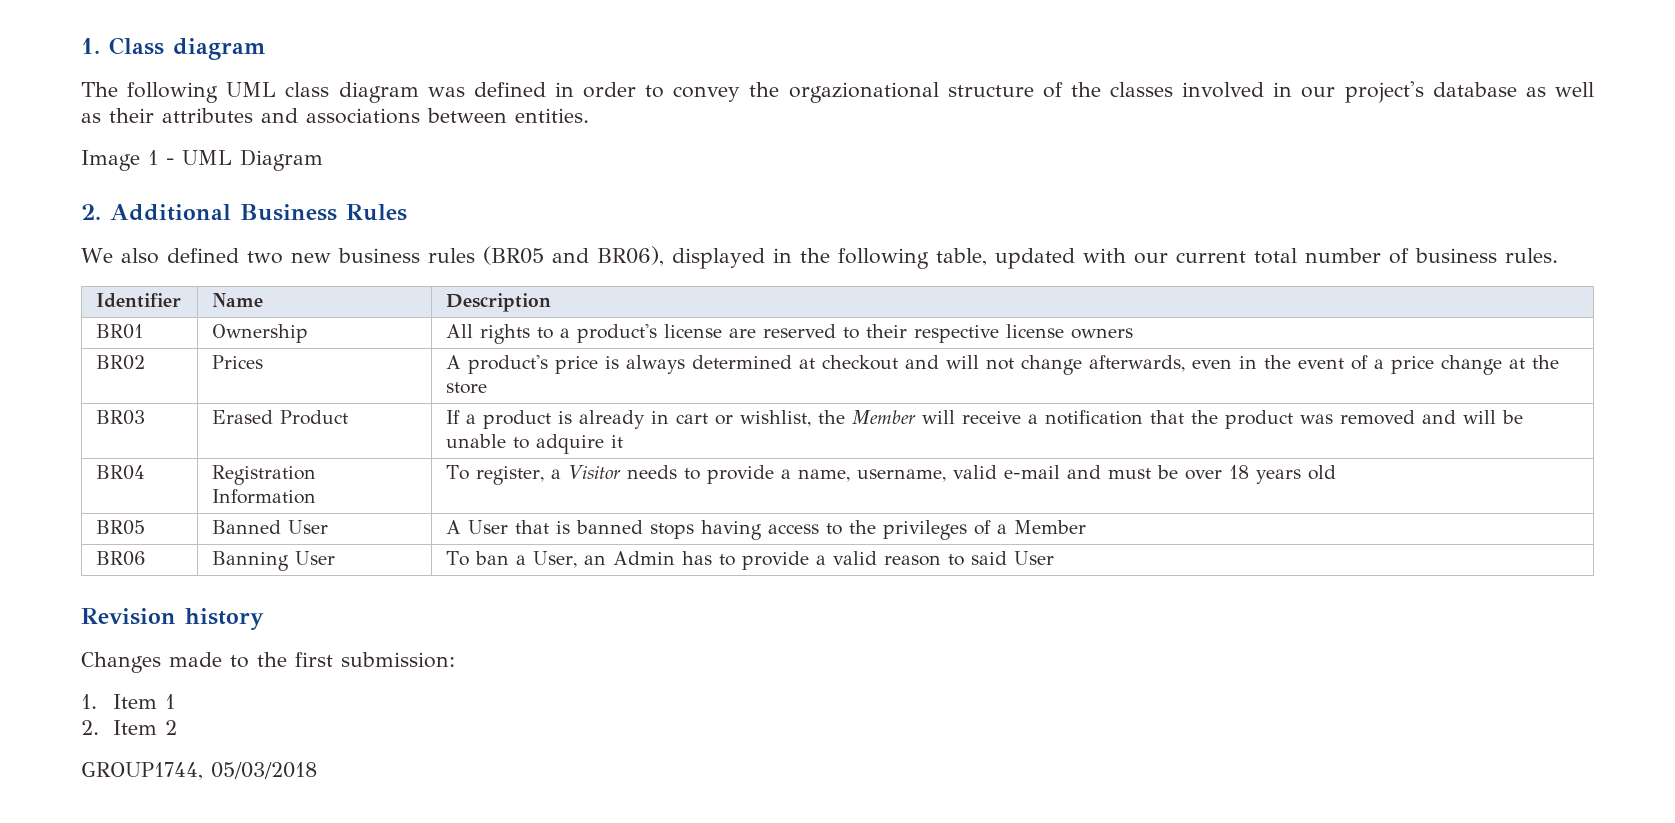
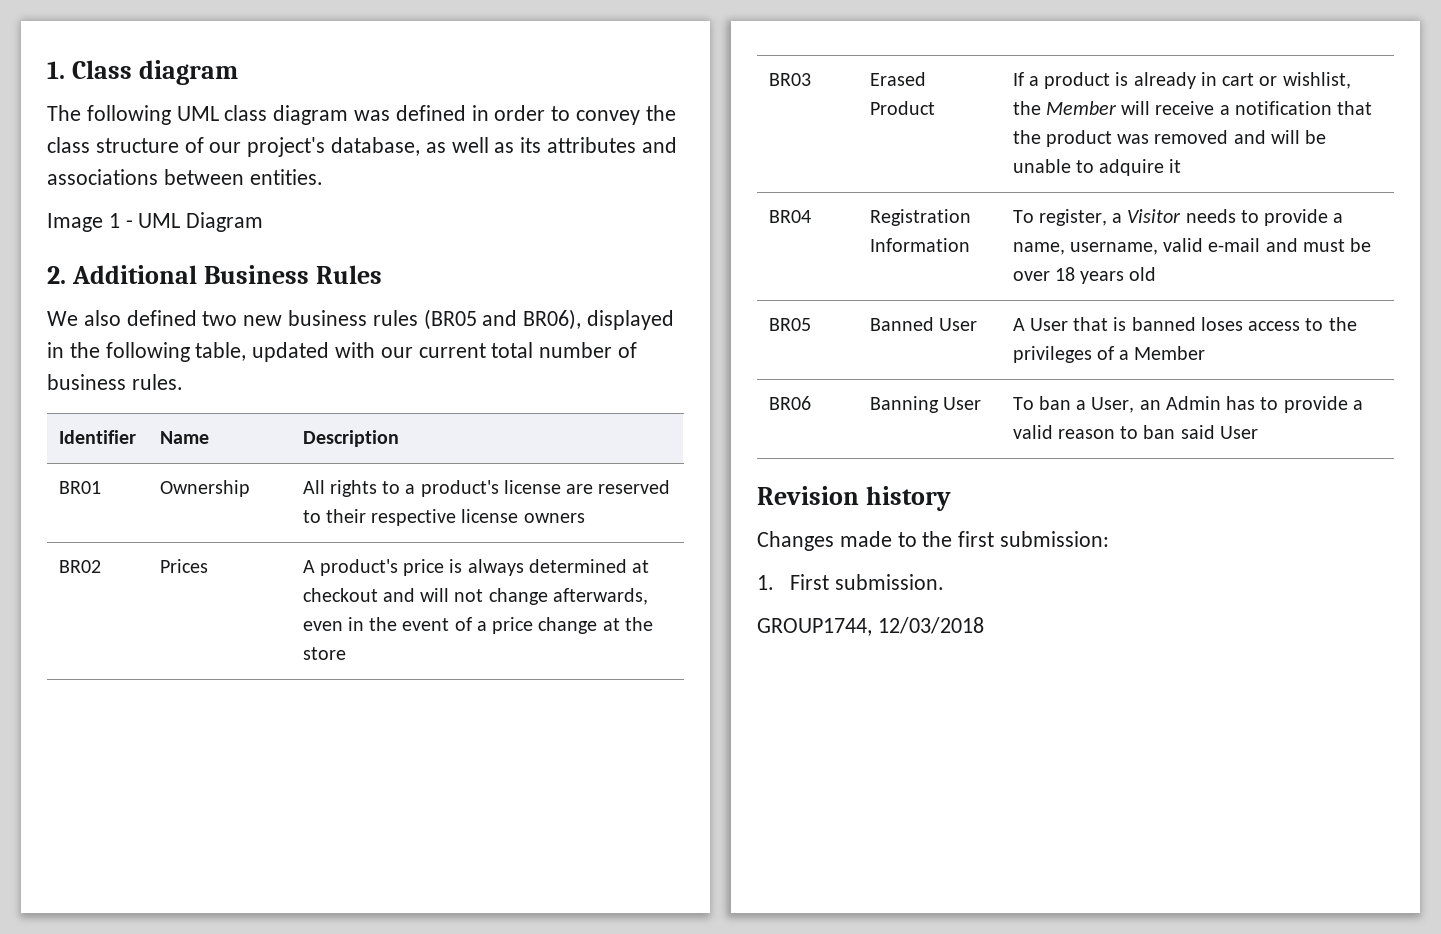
[788,82,939,103] orgazionational -> [47,137,90,153] class
[1070,82,1293,98] the classes involved in -> (204, 145) none
[1432,82,1517,97] database -> [331,137,421,156] database,
[109,108,154,123] their -> [520,137,542,153] its
[650,520,763,540] stops having -> [1200,317,1243,331] loses
(965, 560) none -> [1143,425,1176,439] ban
[113,694,176,709] [81,720,178,735] Item 1 // 2. Item 2 -> [789,574,944,590] First submission.
[211,762,317,779] 05/03/2018 -> [877,617,984,634] 12/03/2018

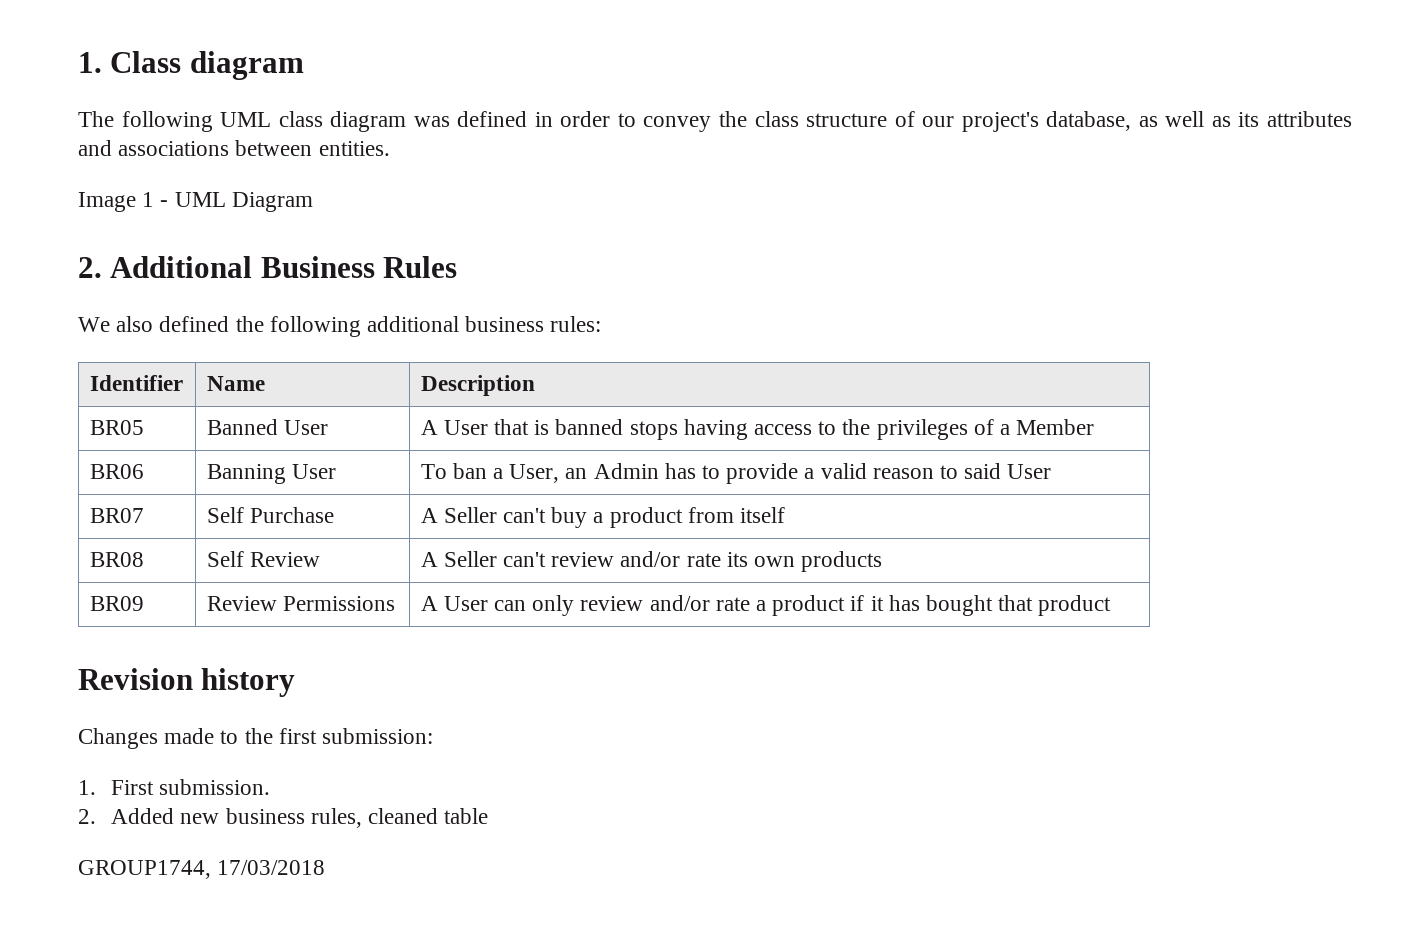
[202,309,675,330] [47,342,638,362] [47,374,183,390] [58,430,136,444] [159,431,209,444] [302,430,399,447] [58,481,101,494] [159,480,250,497] [302,480,671,497] [302,509,585,526] [58,560,101,573] [159,559,208,573] [302,559,650,576] [302,588,648,605] [302,617,653,634] [302,647,346,660] [768,73,811,86] [869,72,926,86] [869,101,935,115] [1012,72,1351,89] [1012,101,1373,115] [1012,130,1327,147] [1012,159,1182,176] [768,210,811,223] [869,209,971,226] [869,238,970,252] [1012,209,1344,226] [1012,238,1372,255] [1012,267,1157,284] two new business rules (BR05 and BR06), displayed in the following table, updated with our current total number of business rules. // Identifier | Name | Description // BR01 | Ownership | All rights to a product's license are reserved to their respective license owners // BR02 | Prices | A product's price is always determined at checkout and will not change afterwards, even in the event of a price change at the store // BR03 | Erased Product | If a product is already in cart or wishlist, the Member will receive a notification that the product was removed and will be unable to adquire it // BR04 | Registration Information | To register, a Visitor needs to provide a name, username, valid e-mail and must be over 18 years old -> [235,316,602,337] [89,375,183,391] [206,376,265,391] [420,375,535,396] the following additional business rules: // Identifier | Name | Description
[1200,317,1243,331] loses -> [629,419,748,440] stops having
[1143,425,1176,439] ban -> (959, 472) none
(1258, 432) none -> [89,508,144,523] [206,507,334,523] [420,507,786,528] [89,552,144,567] [206,551,320,567] [420,551,883,572] [89,596,144,611] [206,596,395,611] [420,595,1112,616] // BR07 | Self Purchase | A Seller can't buy a product from itself // BR08 | Self Review | A Seller can't review and/or rate its own products // BR09 | Review Permissions | A User can only review and/or rate a product if it has bought that product
(944, 582) none -> [78,808,489,828] // 2. Added new business rules, cleaned table
[877,617,984,634] 12/03/2018 -> [217,860,326,875] 17/03/2018

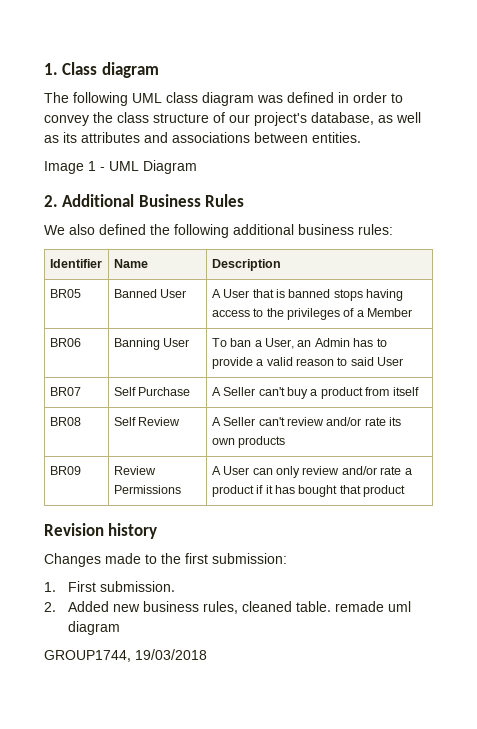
[444,808,489,824] table -> [296,601,412,612] [68,621,121,635] table. remade uml diagram
[217,860,326,875] 17/03/2018 -> [135,649,207,660] 19/03/2018

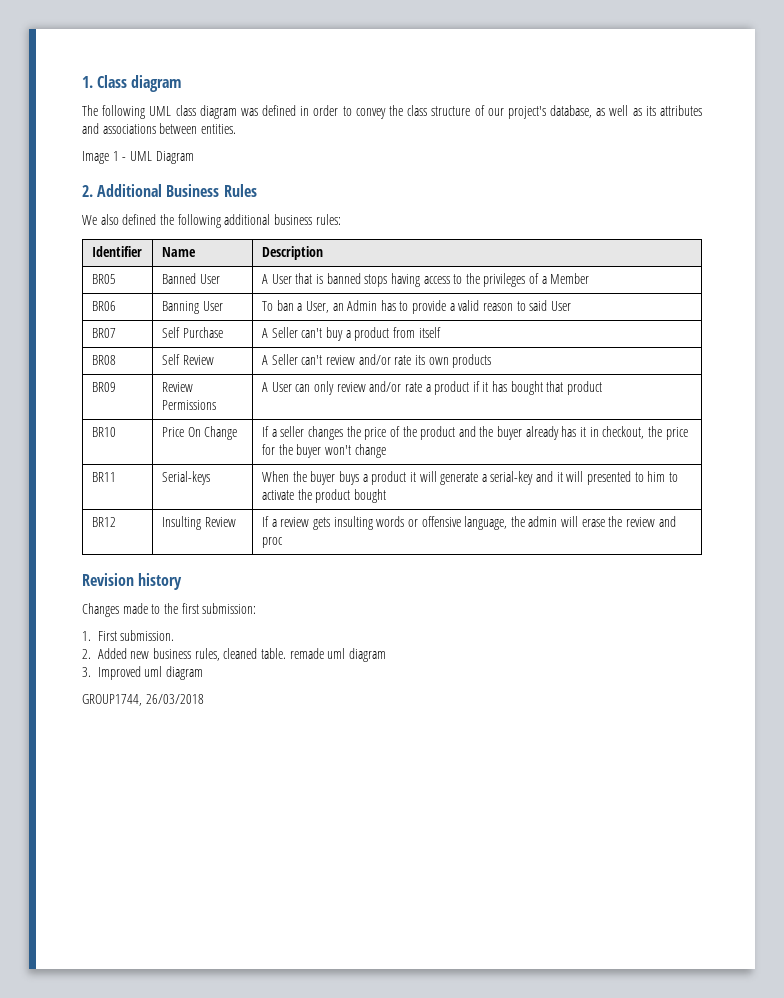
(406, 491) none -> [91,427,116,437] [161,426,238,440] [261,426,688,440] [261,444,386,458] [91,472,116,482] [161,471,210,485] [261,471,678,485] [261,489,386,503] [91,517,116,527] [161,516,236,530] [261,516,676,530] [261,537,283,548] // BR10 | Price On Change | If a seller changes the price of the product and the buyer already has it in checkout, the price for the buyer won't change // BR11 | Serial-keys | When the buyer buys a product it will generate a serial-key and it will presented to him to activate the product bought // BR12 | Insulting Review | If a review gets insulting words or offensive language, the admin will erase the review and proc
(121, 628) none -> [82,666,204,680] // 3. Improved uml diagram
[135,649,207,660] 19/03/2018 -> [145,694,204,704] 26/03/2018

